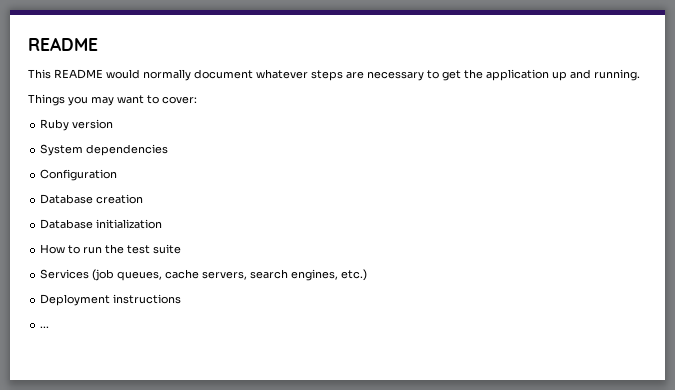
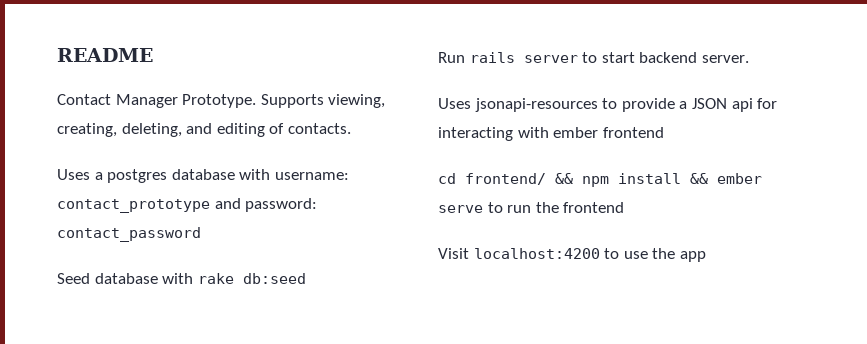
[28,69,640,81] [28,94,197,106] [40,119,114,131] [40,144,169,156] [40,169,118,181] [40,194,144,204] [40,219,163,229] [40,244,182,254] [40,269,368,281] [40,294,182,306] [40,326,50,328] This README would normally document whatever steps are necessary to get the application up and running. // Things you may want to cover: // Ruby version // System dependencies // Configuration // Database creation // Database initialization // How to run the test suite // Services (job queues, cache servers, search engines, etc.) // Deployment instructions // ... -> [57,94,386,108] [57,123,351,137] [57,169,349,183] [57,198,318,213] [57,227,201,242] [57,273,306,284] [438,52,749,63] [438,98,778,112] [438,127,664,141] [438,173,762,187] [438,202,625,213] [438,248,706,262] Contact Manager Prototype. Supports viewing, creating, deleting, and editing of contacts. // Uses a postgres database with username: contact_prototype and password: contact_password // Seed database with rake db:seed // Run rails server to start backend server. // Uses jsonapi-resources to provide a JSON api for interacting with ember frontend // cd frontend/ && npm install && ember serve to run the frontend // Visit localhost:4200 to use the app

